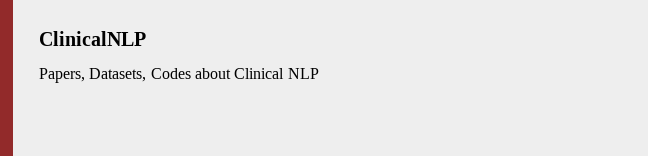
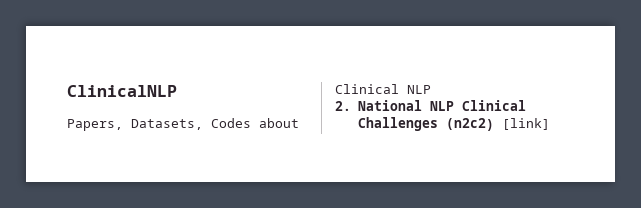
(319, 73) none -> [335,100,526,111] [357,117,550,131] // 2. National NLP Clinical Challenges (n2c2) [link]

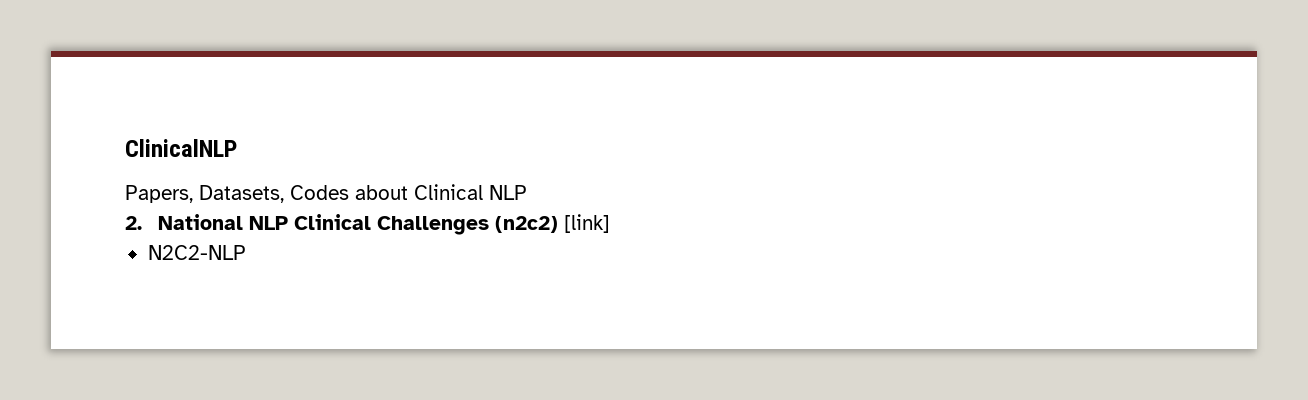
(550, 124) none -> [147,245,246,260] // N2C2-NLP

